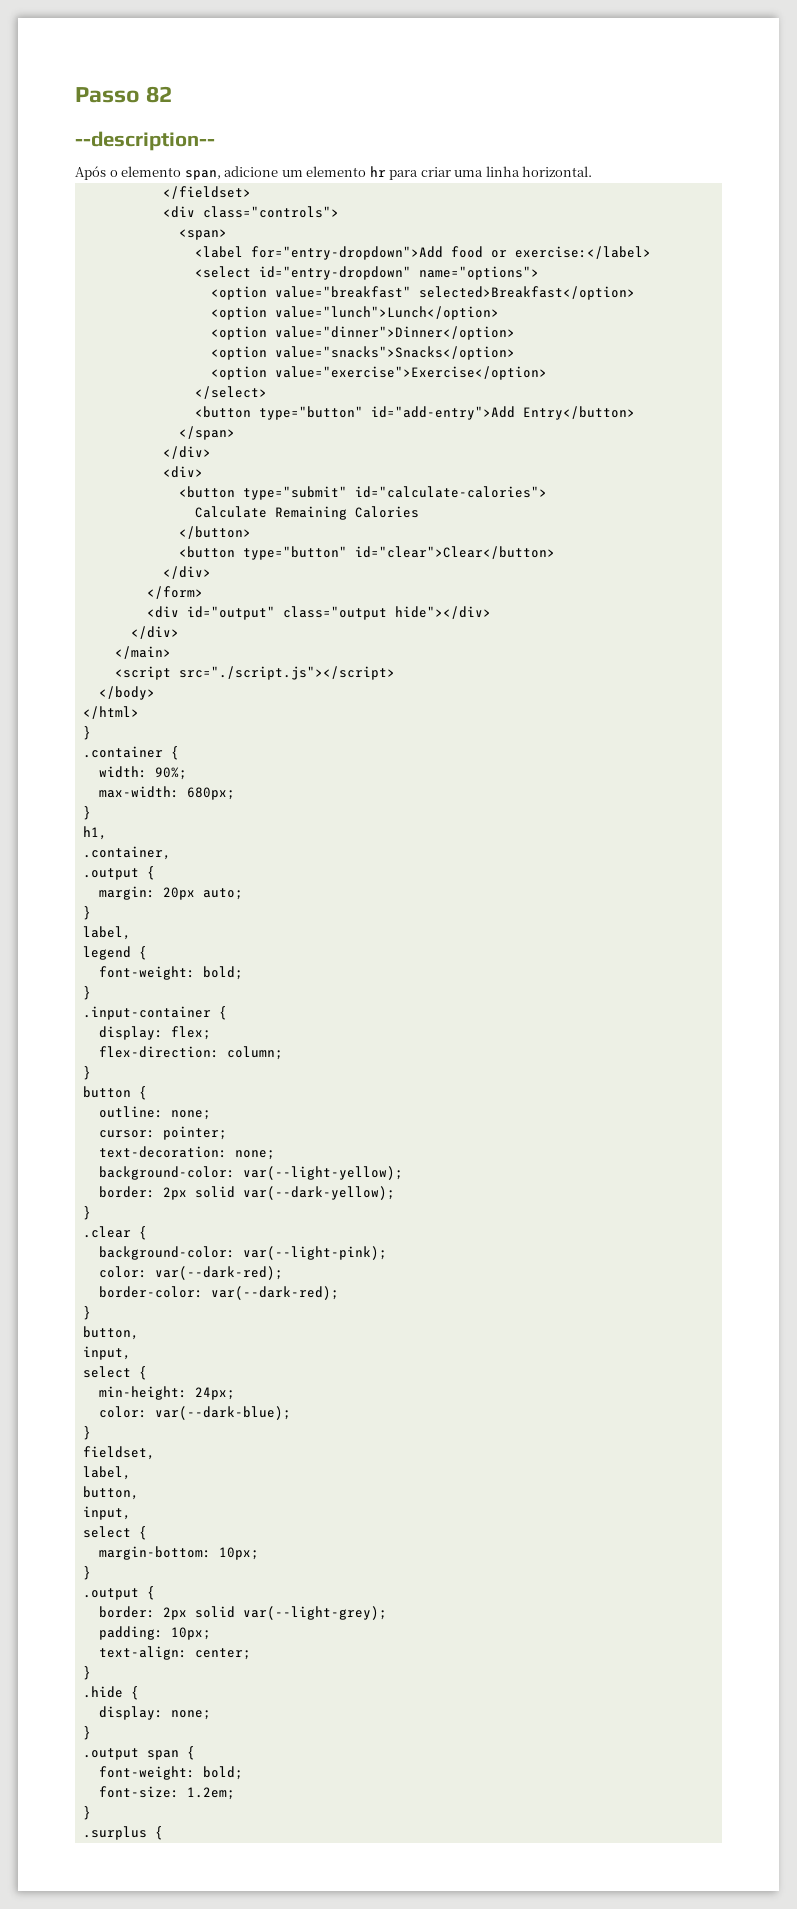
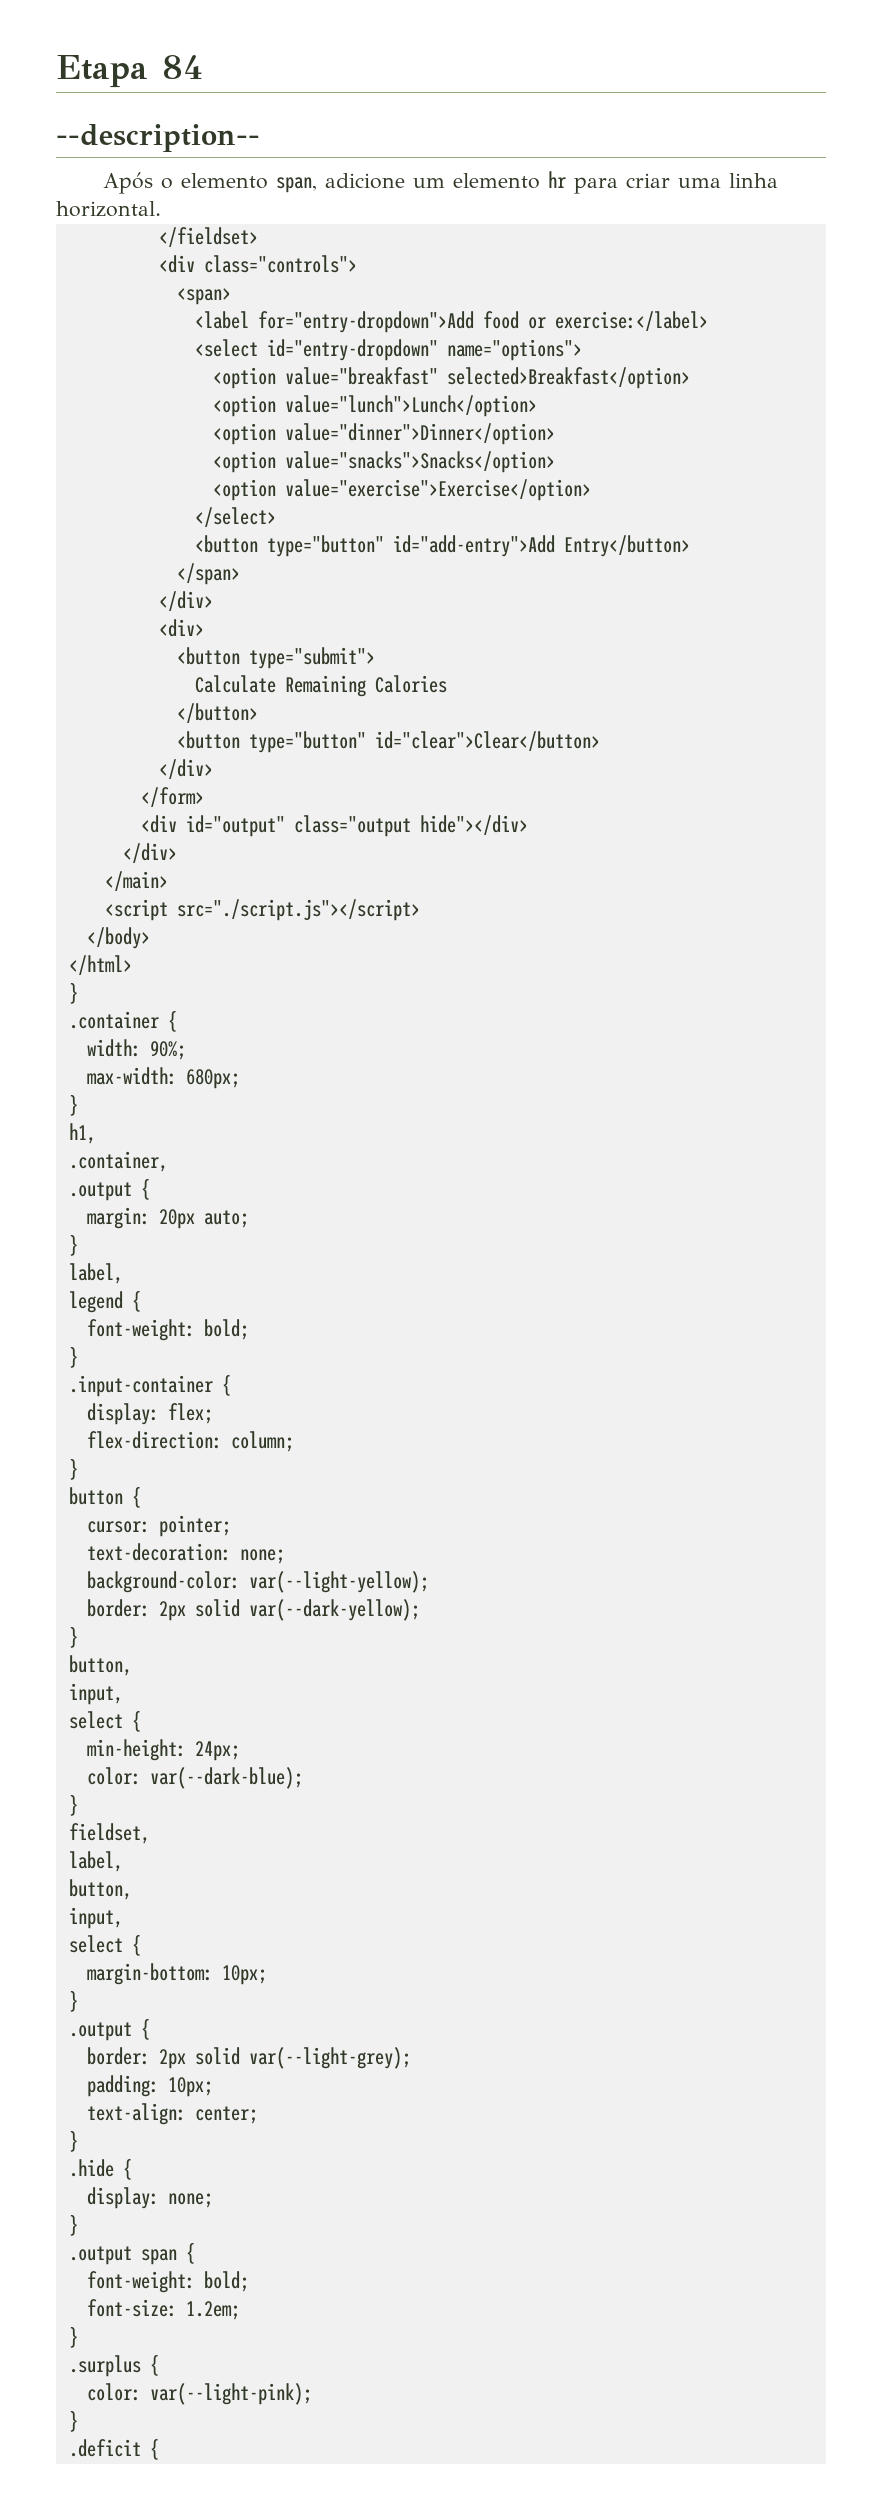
[75,86,173,103] Passo 82 -> [56,55,203,88] Etapa 84
[242,486,547,500] type="submit" id="calculate-calories"> -> [248,647,375,669] type="submit">
[98,1106,211,1120] // outline: none; -> (141, 1497) none
[82,1226,147,1240] [98,1246,387,1260] [98,1266,283,1280] [98,1286,339,1300] [82,1306,91,1320] // .clear { // background-color: var(--light-pink); // color: var(--dark-red); // border-color: var(--dark-red); // } -> (78, 1637) none
(163, 1833) none -> [86,2383,312,2405] [68,2410,78,2432] [68,2438,159,2460] // color: var(--light-pink); // } // .deficit {

